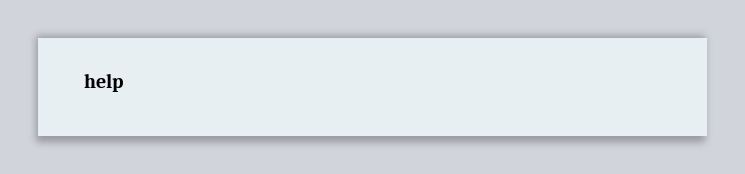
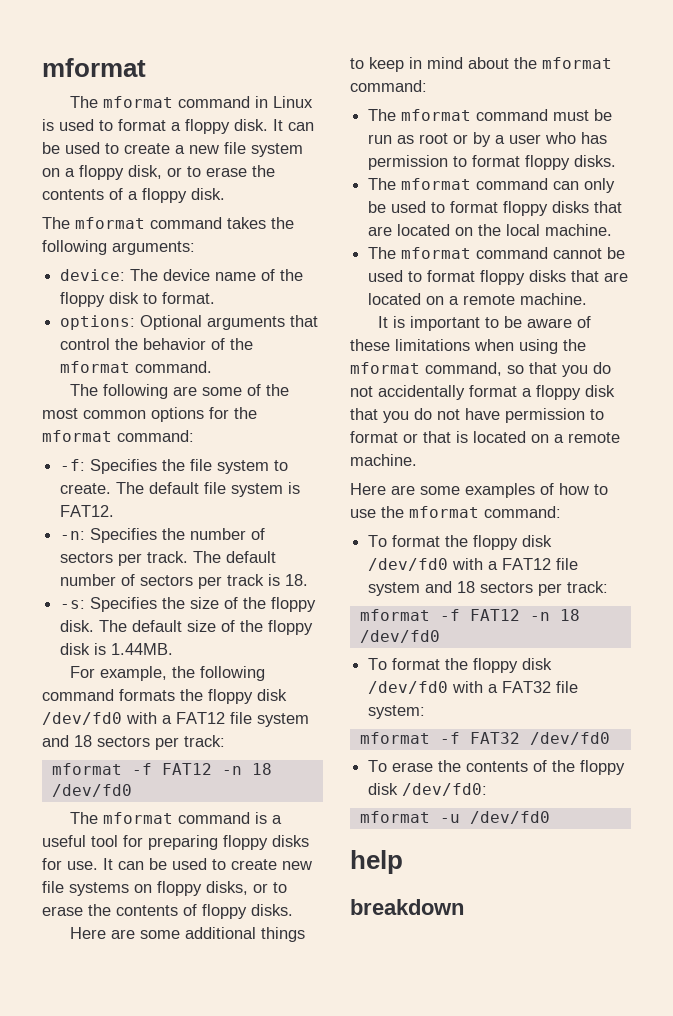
(84, 82) none -> [42,58,146,77] [70,96,314,108] [42,119,314,134] [42,142,303,157] [42,165,275,180] [42,188,225,203] [42,217,294,229] [42,240,195,255] [60,269,304,281] [60,292,216,307] [60,315,319,330] [60,338,254,350] [60,361,213,373] [70,384,290,399] [42,407,257,422] [42,430,194,442] [60,459,289,474] [60,482,301,497] [60,505,115,517] [60,528,266,543] [60,551,277,566] [60,574,309,589] [60,597,317,612] [60,620,314,635] [60,643,174,655] [70,666,266,681] [42,689,287,704] [42,712,309,727] [42,735,225,750] [51,763,272,775] [51,784,132,797] [70,812,283,824] [42,835,309,850] [42,858,312,870] [42,881,287,896] [42,904,293,919] [70,927,306,942] [350,57,612,72] [350,80,427,92] [368,109,613,121] [368,132,608,147] [368,155,617,170] [368,178,616,193] [368,201,623,216] [368,224,613,236] [368,247,626,259] [368,270,629,285] [368,293,588,305] [378,316,592,331] [350,339,586,354] [350,362,611,377] [350,385,615,400] [350,408,604,423] [350,431,620,443] [350,454,417,466] [350,483,608,498] [350,506,561,518] [368,535,553,550] [368,558,579,571] [368,581,609,596] [359,609,580,621] [359,630,440,643] [368,658,553,673] [368,681,579,694] [368,705,426,719] [359,732,610,745] [368,760,626,775] [368,783,488,796] [359,811,550,824] mformat // The mformat command in Linux is used to format a floppy disk. It can be used to create a new file system on a floppy disk, or to erase the contents of a floppy disk. // The mformat command takes the following arguments: // device: The device name of the floppy disk to format. // options: Optional arguments that control the behavior of the mformat command. // The following are some of the most common options for the mformat command: // -f: Specifies the file system to create. The default file system is FAT12. // -n: Specifies the number of sectors per track. The default number of sectors per track is 18. // -s: Specifies the size of the floppy disk. The default size of the floppy disk is 1.44MB. // For example, the following command formats the floppy disk /dev/fd0 with a FAT12 file system and 18 sectors per track: // mformat -f FAT12 -n 18 /dev/fd0 // The mformat command is a useful tool for preparing floppy disks for use. It can be used to create new file systems on floppy disks, or to erase the contents of floppy disks. // Here are some additional things to keep in mind about the mformat command: // The mformat command must be run as root or by a user who has permission to format floppy disks. // The mformat command can only be used to format floppy disks that are located on the local machine. // The mformat command cannot be used to format floppy disks that are located on a remote machine. // It is important to be aware of these limitations when using the mformat command, so that you do not accidentally format a floppy disk that you do not have permission to format or that is located on a remote machine. // Here are some examples of how to use the mformat command: // To format the floppy disk /dev/fd0 with a FAT12 file system and 18 sectors per track: // mformat -f FAT12 -n 18 /dev/fd0 // To format the floppy disk /dev/fd0 with a FAT32 file system: // mformat -f FAT32 /dev/fd0 // To erase the contents of the floppy disk /dev/fd0: // mformat -u /dev/fd0 //
(123, 82) none -> [350,899,464,915] // breakdown

